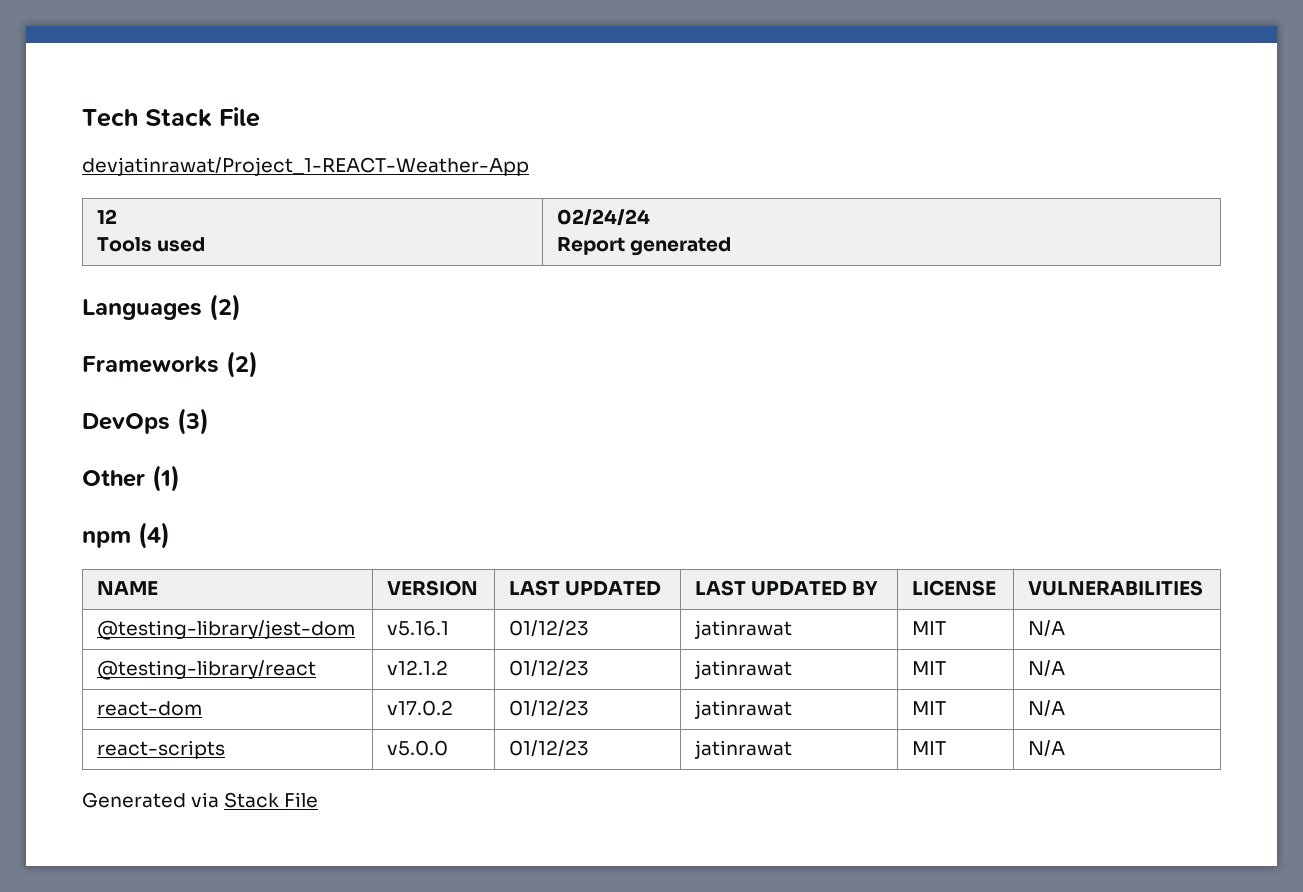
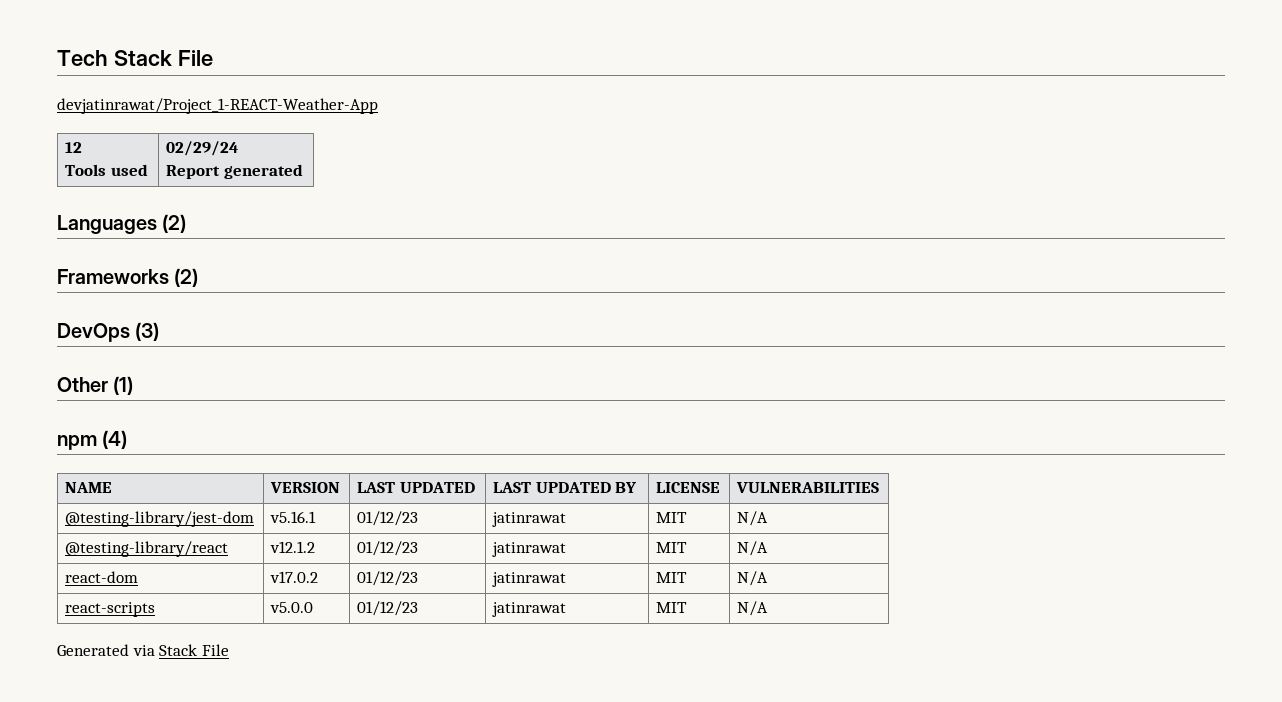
[557,209,651,226] 02/24/24 -> [166,141,239,156] 02/29/24

